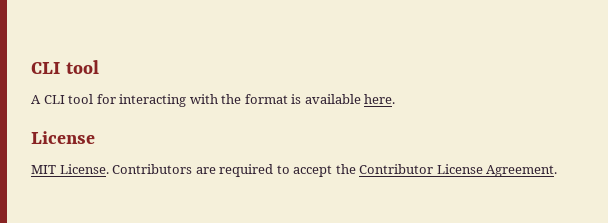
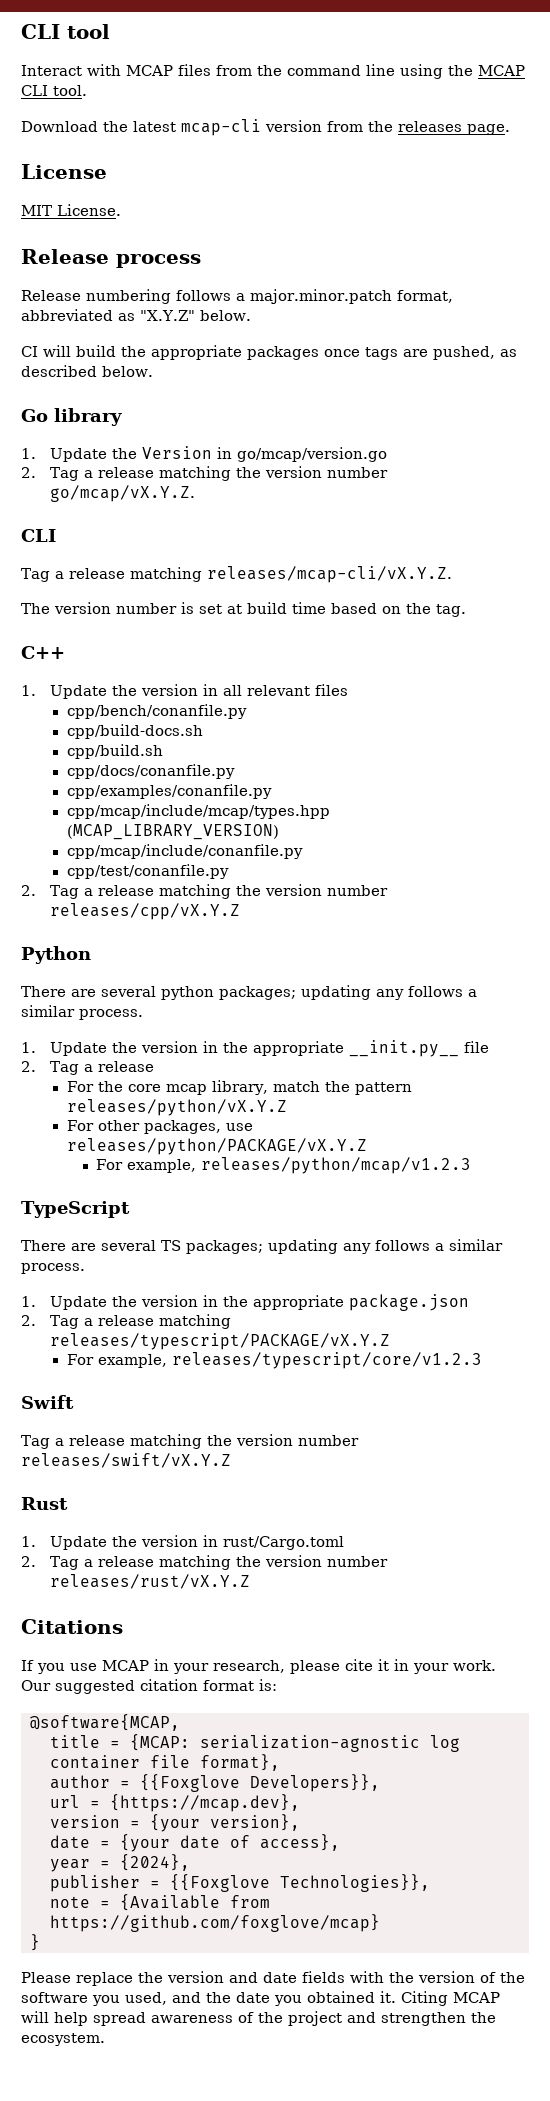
[31,94,396,107] [31,131,95,144] [31,164,558,177] A CLI tool for interacting with the format is available here. // License // MIT License. Contributors are required to accept the Contributor License Agreement. -> [21,64,525,79] [21,85,87,96] [21,119,510,136] [21,164,107,179] [21,204,121,216] [21,249,201,268] [21,289,453,304] [21,309,251,321] [21,345,517,360] [21,365,153,377] [21,408,122,426] [21,446,388,462] [21,466,389,481] [50,485,196,502] [21,529,56,542] [21,566,452,583] [21,602,466,617] [21,646,65,659] [21,684,349,699] [66,704,247,719] [66,724,203,739] [66,744,163,759] [66,764,235,779] [66,784,272,799] [66,804,330,819] [66,824,279,840] [66,844,303,859] [66,864,229,879] [21,884,389,899] [50,903,241,920] [21,946,91,964] [21,985,477,1000] [21,1005,143,1020] [21,1040,490,1057] [21,1061,155,1075] [66,1080,412,1095] [66,1099,287,1116] [66,1120,253,1134] [66,1138,367,1155] [96,1157,472,1174] [21,1201,130,1218] [21,1239,503,1254] [21,1263,85,1274] [21,1294,470,1311] [21,1314,232,1329] [50,1333,391,1350] [66,1352,482,1369] [21,1395,74,1409] [21,1434,359,1449] [21,1453,231,1468] [21,1497,68,1510] [21,1535,345,1550] [21,1555,389,1570] [50,1574,251,1589] [21,1619,123,1634] [21,1659,496,1674] [21,1679,277,1694] [30,1714,180,1731] [50,1734,460,1752] [50,1754,280,1771] [50,1774,380,1792] [50,1794,300,1812] [50,1814,300,1832] [50,1834,340,1852] [50,1854,190,1872] [50,1874,430,1892] [50,1894,270,1911] [50,1914,380,1932] [30,1934,40,1951] [21,1971,525,1986] [21,1991,500,2006] [21,2011,496,2026] [21,2033,105,2046] Interact with MCAP files from the command line using the MCAP CLI tool. // Download the latest mcap-cli version from the releases page. // License // MIT License. // Release process // Release numbering follows a major.minor.patch format, abbreviated as "X.Y.Z" below. // CI will build the appropriate packages once tags are pushed, as described below. // Go library // 1. Update the Version in go/mcap/version.go // 2. Tag a release matching the version number go/mcap/vX.Y.Z. // CLI // Tag a release matching releases/mcap-cli/vX.Y.Z. // The version number is set at build time based on the tag. // C++ // 1. Update the version in all relevant files // cpp/bench/conanfile.py // cpp/build-docs.sh // cpp/build.sh // cpp/docs/conanfile.py // cpp/examples/conanfile.py // cpp/mcap/include/mcap/types.hpp (MCAP_LIBRARY_VERSION) // cpp/mcap/include/conanfile.py // cpp/test/conanfile.py // 2. Tag a release matching the version number releases/cpp/vX.Y.Z // Python // There are several python packages; updating any follows a similar process. // 1. Update the version in the appropriate __init.py__ file // 2. Tag a release // For the core mcap library, match the pattern releases/python/vX.Y.Z // For other packages, use releases/python/PACKAGE/vX.Y.Z // For example, releases/python/mcap/v1.2.3 // TypeScript // There are several TS packages; updating any follows a similar process. // 1. Update the version in the appropriate package.json // 2. Tag a release matching releases/typescript/PACKAGE/vX.Y.Z // For example, releases/typescript/core/v1.2.3 // Swift // Tag a release matching the version number releases/swift/vX.Y.Z // Rust // 1. Update the version in rust/Cargo.toml // 2. Tag a release matching the version number releases/rust/vX.Y.Z // Citations // If you use MCAP in your research, please cite it in your work. Our suggested citation format is: // @software{MCAP, // title = {MCAP: serialization-agnostic log container file format}, // author = {{Foxglove Developers}}, // url = {https://mcap.dev}, // version = {your version}, // date = {your date of access}, // year = {2024}, // publisher = {{Foxglove Technologies}}, // note = {Available from https://github.com/foxglove/mcap} // } // Please replace the version and date fields with the version of the software you used, and the date you obtained it. Citing MCAP will help spread awareness of the project and strengthen the ecosystem.

